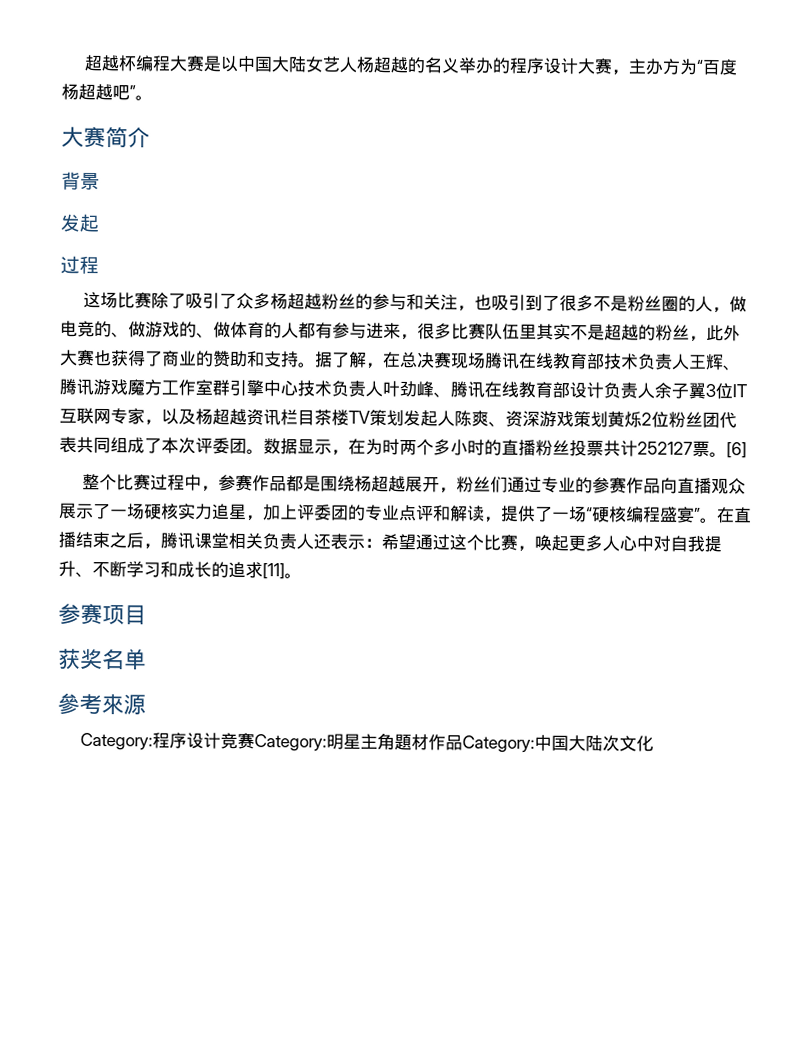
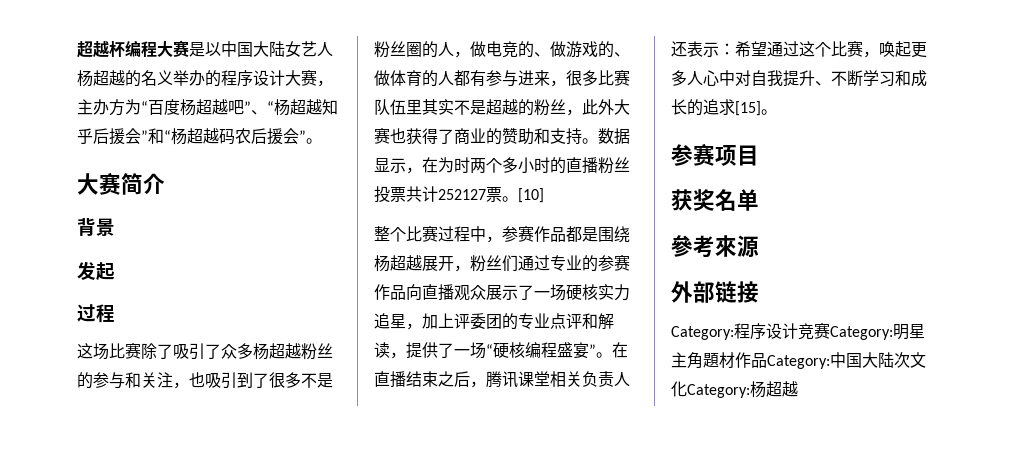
(136, 92) none -> [251,99,338,116] [77,128,306,145] 、“杨超越知乎后援会”和“杨超越码农后援会”
[314,351,741,371] [59,378,747,400] [59,407,737,429] [59,436,264,455] 据了解，在总决赛现场腾讯在线教育部技术负责人王辉、腾讯游戏魔方工作室群引擎中心技术负责人叶劲峰、腾讯在线教育部设计负责人余子翼3位IT互联网专家，以及杨超越资讯栏目茶楼TV策划发起人陈爽、资深游戏策划黄烁2位粉丝团代表共同组成了本次评委团。 -> (598, 141) none
[726,442,747,459] [6] -> [518,188,544,203] [10]
[262,563,285,580] [11] -> [735,101,761,116] [15]
(146, 705) none -> [671,281,759,303] // 外部链接
(655, 743) none -> [687,381,798,398] Category:杨超越

